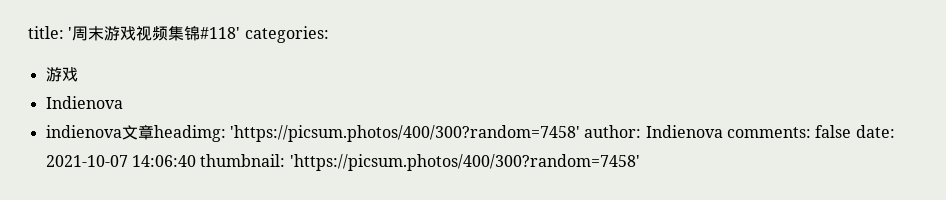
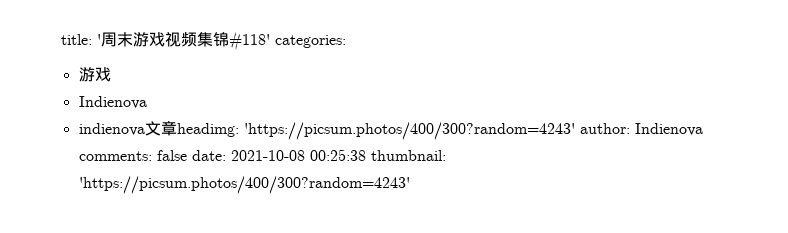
[229,125,580,142] 'https://picsum.photos/400/300?random=7458' -> [243,122,575,140] 'https://picsum.photos/400/300?random=4243'
[45,154,640,171] 2021-10-07 14:06:40 thumbnail: 'https://picsum.photos/400/300?random=7458' -> [230,149,446,161] [78,176,410,194] 2021-10-08 00:25:38 thumbnail: 'https://picsum.photos/400/300?random=4243'

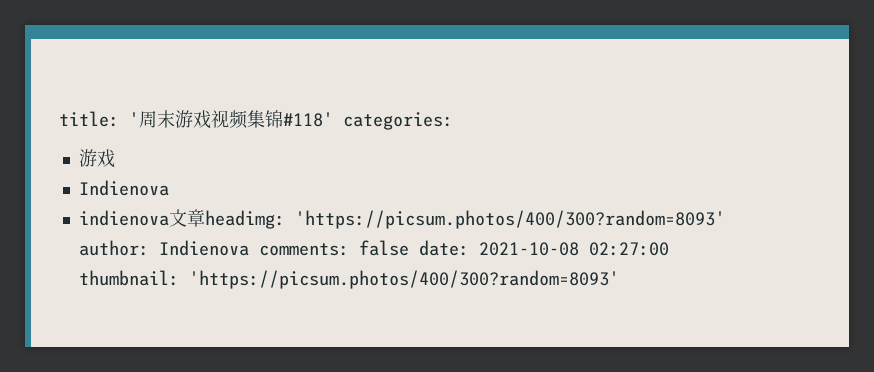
[243,122,575,140] 'https://picsum.photos/400/300?random=4243' -> [294,210,725,229] 'https://picsum.photos/400/300?random=8093'
[309,149,446,161] [78,176,410,194] 00:25:38 thumbnail: 'https://picsum.photos/400/300?random=4243' -> [588,242,669,256] [78,270,619,289] 02:27:00 thumbnail: 'https://picsum.photos/400/300?random=8093'

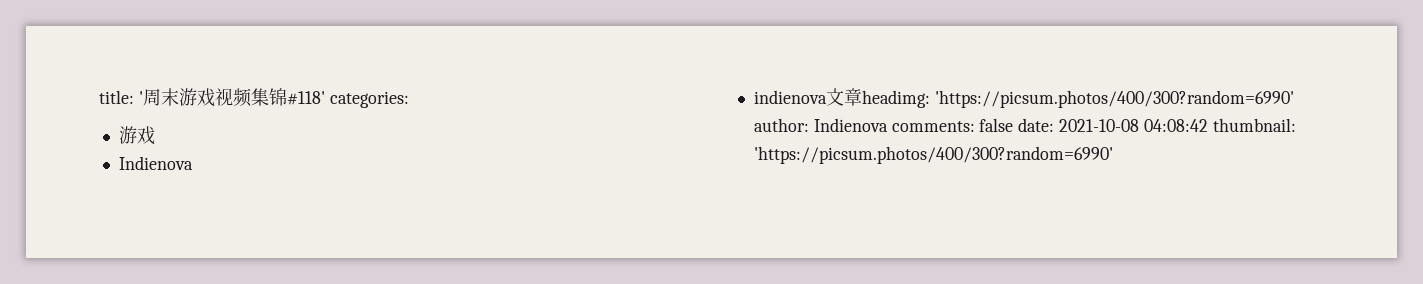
[294,210,725,229] 'https://picsum.photos/400/300?random=8093' -> [934,90,1294,108] 'https://picsum.photos/400/300?random=6990'
[588,242,669,256] [78,270,619,289] 02:27:00 thumbnail: 'https://picsum.photos/400/300?random=8093' -> [1143,118,1296,132] [753,146,1113,164] 04:08:42 thumbnail: 'https://picsum.photos/400/300?random=6990'

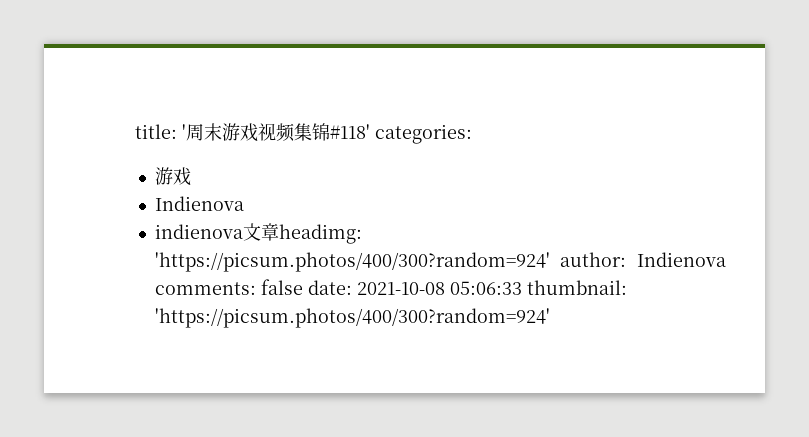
[934,90,1294,108] 'https://picsum.photos/400/300?random=6990' -> [154,252,550,272] 'https://picsum.photos/400/300?random=924'
[1143,118,1296,132] [753,146,1113,164] 04:08:42 thumbnail: 'https://picsum.photos/400/300?random=6990' -> [449,280,627,295] [154,308,550,328] 05:06:33 thumbnail: 'https://picsum.photos/400/300?random=924'

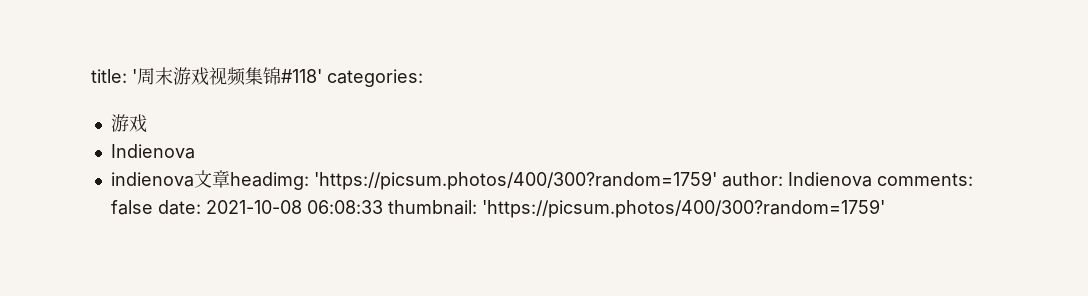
[154,252,550,272] 'https://picsum.photos/400/300?random=924' -> [313,171,717,190] 'https://picsum.photos/400/300?random=1759'
[449,280,627,295] [154,308,550,328] 05:06:33 thumbnail: 'https://picsum.photos/400/300?random=924' -> [306,199,885,218] 06:08:33 thumbnail: 'https://picsum.photos/400/300?random=1759'

